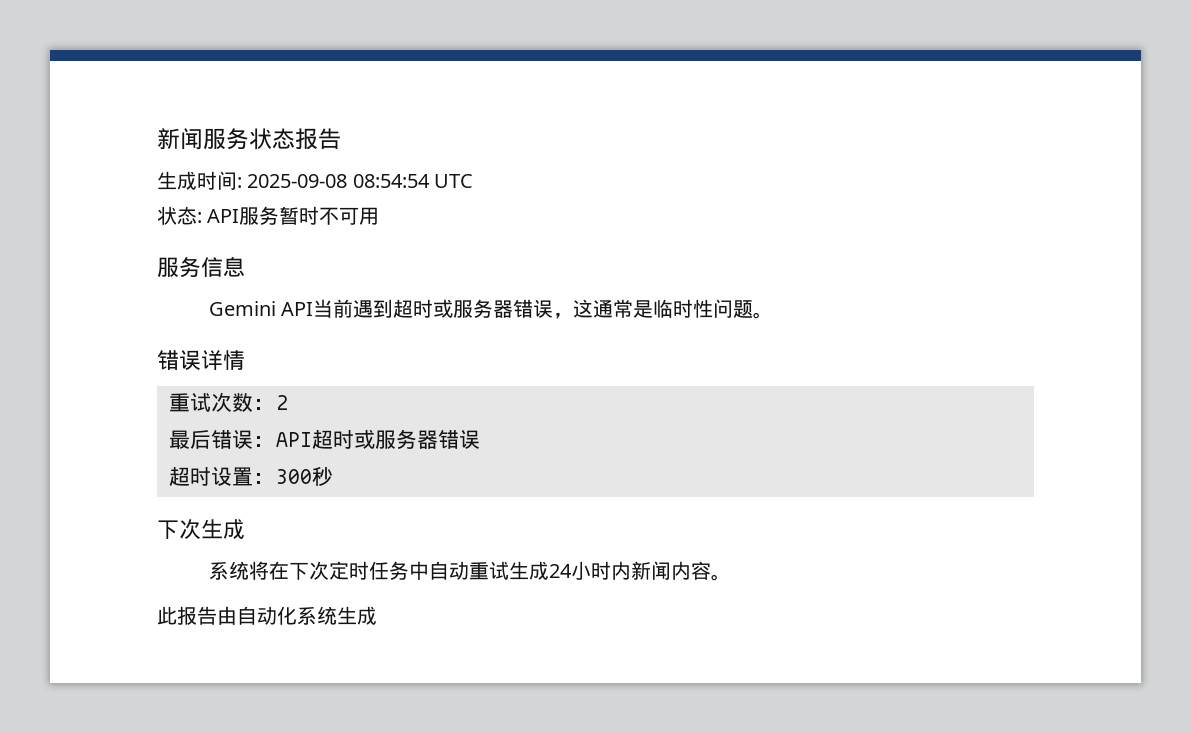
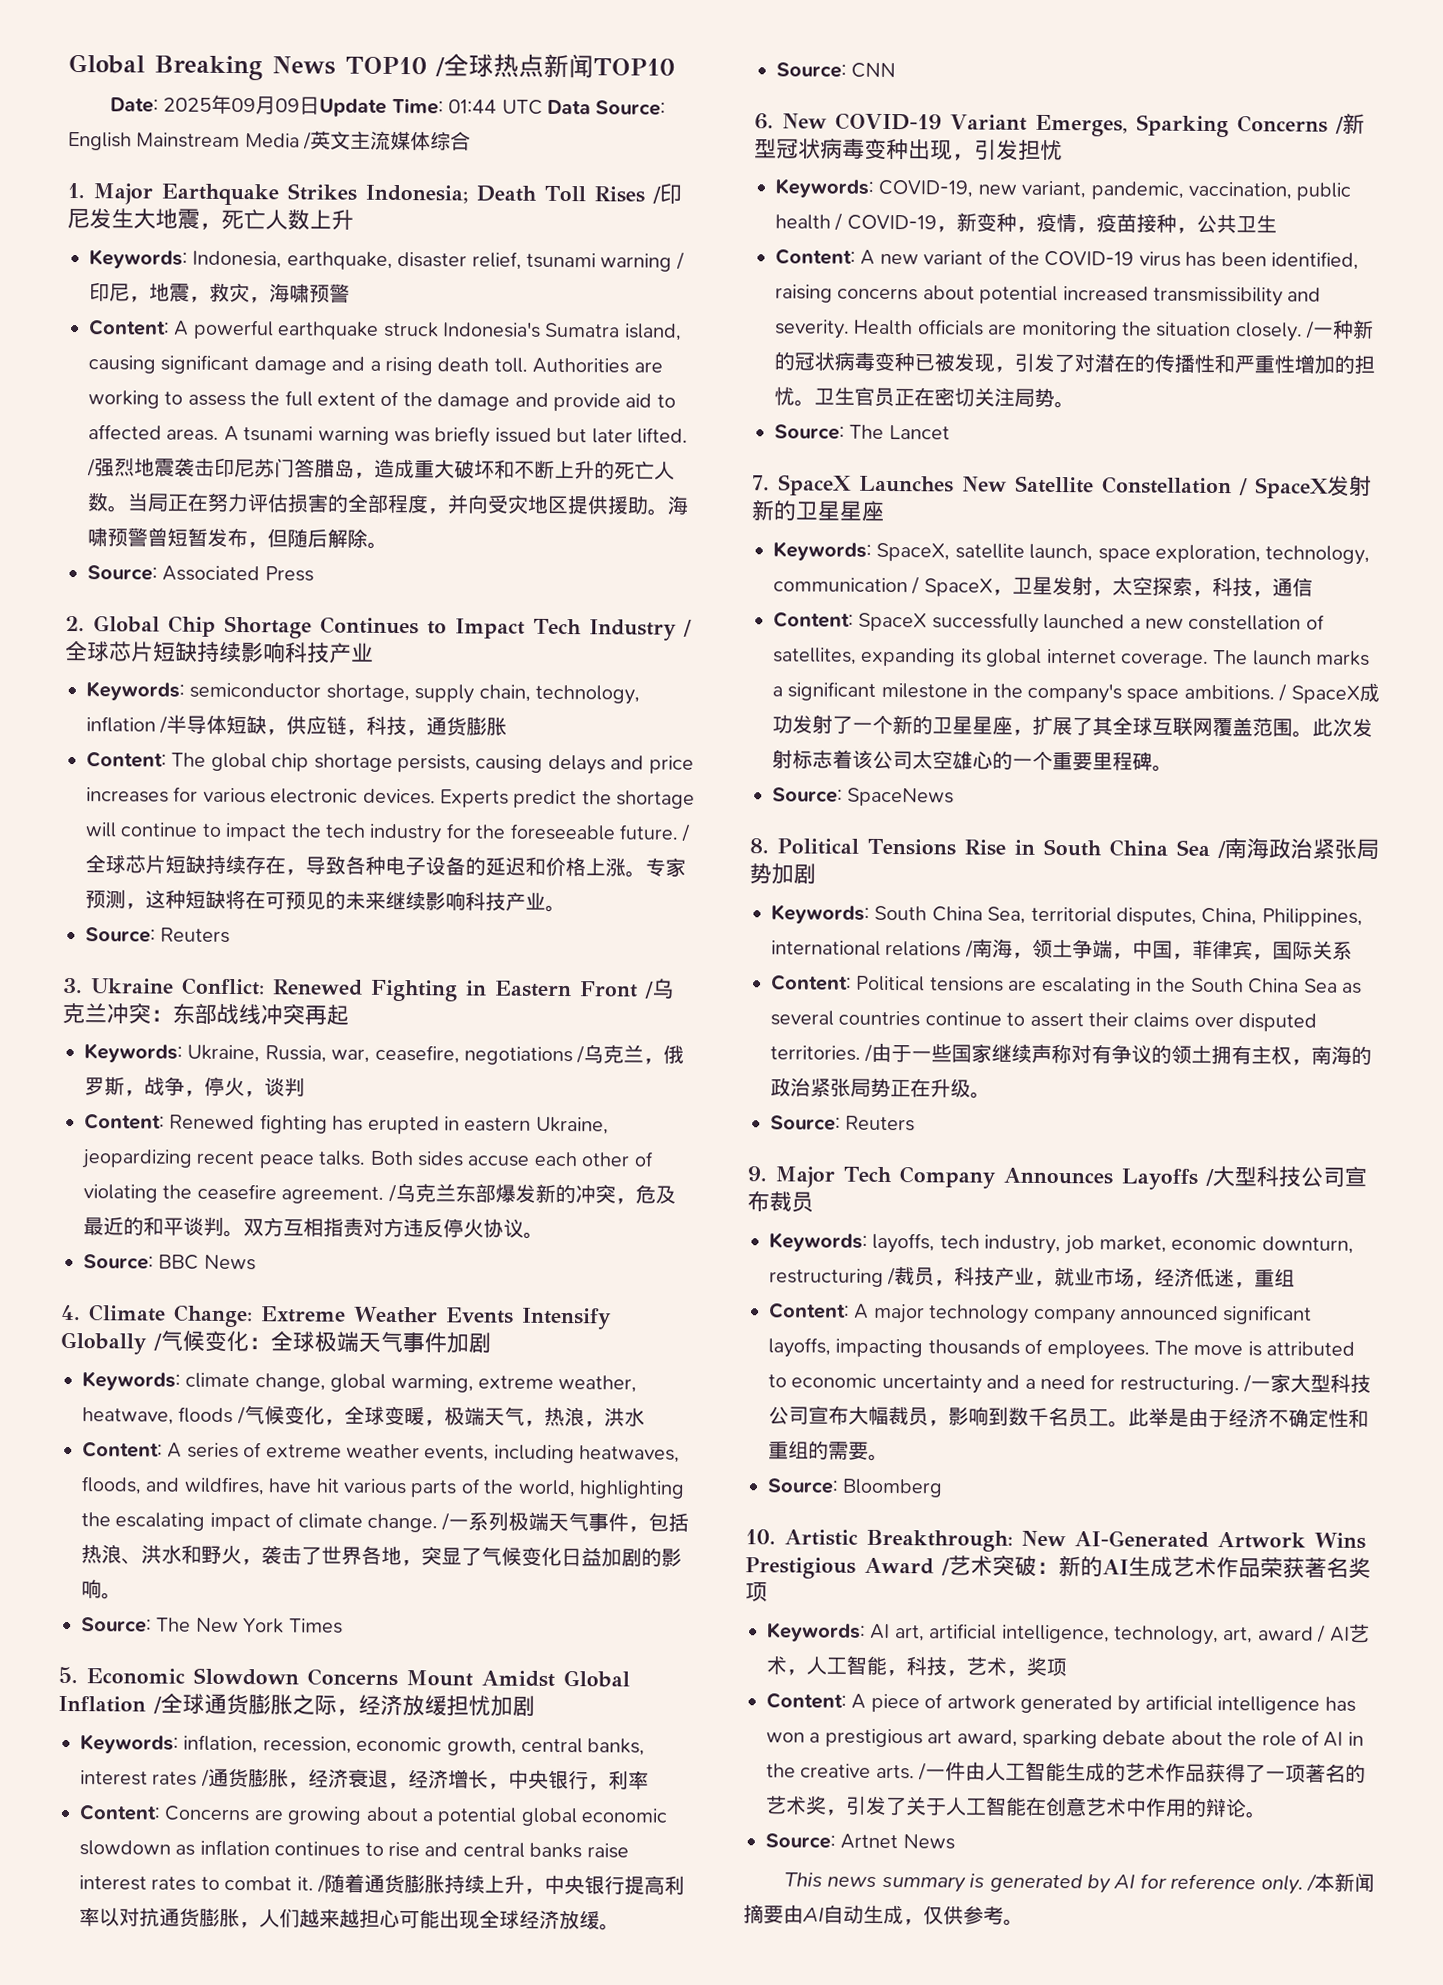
[157,128,341,150] [157,171,474,190] [157,206,380,225] [157,256,245,278] [208,299,774,319] [157,350,245,370] [169,392,288,412] [169,429,480,450] [169,466,333,487] [157,519,245,539] [208,561,731,581] [157,606,377,625] 新闻服务状态报告 // 生成时间: 2025-09-08 08:54:54 UTC // 状态: API服务暂时不可用 // 服务信息 // Gemini API当前遇到超时或服务器错误，这通常是临时性问题。 // 错误详情 // 重试次数: 2 // 最后错误: API超时或服务器错误 // 超时设置: 300秒 // 下次生成 // 系统将在下次定时任务中自动重试生成24小时内新闻内容。 // 此报告由自动化系统生成 -> [68,53,675,81] [109,94,667,117] [68,130,472,151] [67,182,682,206] [67,207,354,231] [89,249,685,272] [89,282,350,304] [89,319,682,341] [88,354,663,376] [88,390,676,412] [88,424,688,447] [87,457,675,480] [87,492,689,516] [87,527,388,549] [87,565,314,582] [65,615,692,641] [65,640,374,664] [86,681,640,705] [86,714,508,737] [86,751,694,775] [86,786,696,809] [85,822,692,844] [85,854,686,878] [85,889,566,913] [85,927,231,943] [62,977,675,1002] [62,1002,349,1026] [84,1043,685,1066] [84,1076,305,1098] [84,1113,609,1135] [81,1149,654,1169] [83,1183,676,1205] [83,1216,544,1239] [83,1254,256,1271] [60,1304,612,1330] [60,1330,491,1355] [82,1371,638,1393] [82,1405,645,1428] [82,1441,681,1464] [81,1476,685,1499] [81,1511,690,1533] [81,1544,682,1568] [81,1579,122,1600] [81,1617,343,1634] [58,1666,630,1688] [58,1693,535,1717] [80,1734,646,1756] [80,1767,649,1791] [79,1804,669,1827] [79,1839,629,1859] [79,1873,685,1895] [79,1907,620,1931] [776,62,897,79] [754,112,1365,138] [754,137,1063,161] [775,178,1352,201] [775,212,1277,234] [775,248,1359,270] [775,284,1322,307] [774,319,1375,342] [774,351,1375,375] [774,386,1075,409] [774,424,950,440] [752,474,1372,499] [751,500,885,521] [773,541,1371,565] [773,576,1313,598] [773,611,1325,633] [773,647,1371,668] [772,681,1380,704] [772,714,1373,738] [772,749,1173,772] [772,787,955,807] [749,838,1379,861] [749,863,816,885] [771,904,1363,927] [771,938,1353,961] [771,974,1362,996] [770,1010,1318,1032] [770,1042,1373,1066] [770,1077,991,1099] [770,1115,916,1132] [747,1165,1367,1190] [747,1191,814,1213] [769,1232,1354,1255] [769,1266,1296,1289] [769,1302,1313,1325] [768,1337,1356,1360] [768,1373,1372,1395] [768,1405,1369,1428] [768,1440,889,1462] [767,1478,944,1498] [745,1529,1366,1552] [745,1554,1371,1579] [745,1581,768,1602] [767,1622,1370,1646] [766,1655,1067,1677] [766,1692,1356,1715] [766,1728,1364,1749] [766,1761,1367,1783] [765,1795,1267,1819] [765,1833,955,1850] [784,1872,1375,1895] [743,1904,1024,1926] Global Breaking News TOP10 /全球热点新闻TOP10 // Date: 2025年09月09日Update Time: 01:44 UTC Data Source: English Mainstream Media /英文主流媒体综合 // 1. Major Earthquake Strikes Indonesia; Death Toll Rises /印尼发生大地震，死亡人数上升 // Keywords: Indonesia, earthquake, disaster relief, tsunami warning /印尼，地震，救灾，海啸预警 // Content: A powerful earthquake struck Indonesia's Sumatra island, causing significant damage and a rising death toll. Authorities are working to assess the full extent of the damage and provide aid to affected areas. A tsunami warning was briefly issued but later lifted. /强烈地震袭击印尼苏门答腊岛，造成重大破坏和不断上升的死亡人数。当局正在努力评估损害的全部程度，并向受灾地区提供援助。海啸预警曾短暂发布，但随后解除。 // Source: Associated Press // 2. Global Chip Shortage Continues to Impact Tech Industry /全球芯片短缺持续影响科技产业 // Keywords: semiconductor shortage, supply chain, technology, inflation /半导体短缺，供应链，科技，通货膨胀 // Content: The global chip shortage persists, causing delays and price increases for various electronic devices. Experts predict the shortage will continue to impact the tech industry for the foreseeable future. /全球芯片短缺持续存在，导致各种电子设备的延迟和价格上涨。专家预测，这种短缺将在可预见的未来继续影响科技产业。 // Source: Reuters // 3. Ukraine Conflict: Renewed Fighting in Eastern Front /乌克兰冲突：东部战线冲突再起 // Keywords: Ukraine, Russia, war, ceasefire, negotiations /乌克兰，俄罗斯，战争，停火，谈判 // Content: Renewed fighting has erupted in eastern Ukraine, jeopardizing recent peace talks. Both sides accuse each other of violating the ceasefire agreement. /乌克兰东部爆发新的冲突，危及最近的和平谈判。双方互相指责对方违反停火协议。 // Source: BBC News // 4. Climate Change: Extreme Weather Events Intensify Globally /气候变化：全球极端天气事件加剧 // Keywords: climate change, global warming, extreme weather, heatwave, floods /气候变化，全球变暖，极端天气，热浪，洪水 // Content: A series of extreme weather events, including heatwaves, floods, and wildfires, have hit various parts of the world, highlighting the escalating impact of climate change. /一系列极端天气事件，包括热浪、洪水和野火，袭击了世界各地，突显了气候变化日益加剧的影响。 // Source: The New York Times // 5. Economic Slowdown Concerns Mount Amidst Global Inflation /全球通货膨胀之际，经济放缓担忧加剧 // Keywords: inflation, recession, economic growth, central banks, interest rates /通货膨胀，经济衰退，经济增长，中央银行，利率 // Content: Concerns are growing about a potential global economic slowdown as inflation continues to rise and central banks raise interest rates to combat it. /随着通货膨胀持续上升，中央银行提高利率以对抗通货膨胀，人们越来越担心可能出现全球经济放缓。 // Source: CNN // 6. New COVID-19 Variant Emerges, Sparking Concerns /新型冠状病毒变种出现，引发担忧 // Keywords: COVID-19, new variant, pandemic, vaccination, public health / COVID-19，新变种，疫情，疫苗接种，公共卫生 // Content: A new variant of the COVID-19 virus has been identified, raising concerns about potential increased transmissibility and severity. Health officials are monitoring the situation closely. /一种新的冠状病毒变种已被发现，引发了对潜在的传播性和严重性增加的担忧。卫生官员正在密切关注局势。 // Source: The Lancet // 7. SpaceX Launches New Satellite Constellation / SpaceX发射新的卫星星座 // Keywords: SpaceX, satellite launch, space exploration, technology, communication / SpaceX，卫星发射，太空探索，科技，通信 // Content: SpaceX successfully launched a new constellation of satellites, expanding its global internet coverage. The launch marks a significant milestone in the company's space ambitions. / SpaceX成功发射了一个新的卫星星座，扩展了其全球互联网覆盖范围。此次发射标志着该公司太空雄心的一个重要里程碑。 // Source: SpaceNews // 8. Political Tensions Rise in South China Sea /南海政治紧张局势加剧 // Keywords: South China Sea, territorial disputes, China, Philippines, international relations /南海，领土争端，中国，菲律宾，国际关系 // Content: Political tensions are escalating in the South China Sea as several countries continue to assert their claims over disputed territories. /由于一些国家继续声称对有争议的领土拥有主权，南海的政治紧张局势正在升级。 // Source: Reuters // 9. Major Tech Company Announces Layoffs /大型科技公司宣布裁员 // Keywords: layoffs, tech industry, job market, economic downturn, restructuring /裁员，科技产业，就业市场，经济低迷，重组 // Content: A major technology company announced significant layoffs, impacting thousands of employees. The move is attributed to economic uncertainty and a need for restructuring. /一家大型科技公司宣布大幅裁员，影响到数千名员工。此举是由于经济不确定性和重组的需要。 // Source: Bloomberg // 10. Artistic Breakthrough: New AI-Generated Artwork Wins Prestigious Award /艺术突破：新的AI生成艺术作品荣获著名奖项 // Keywords: AI art, artificial intelligence, technology, art, award / AI艺术，人工智能，科技，艺术，奖项 // Content: A piece of artwork generated by artificial intelligence has won a prestigious art award, sparking debate about the role of AI in the creative arts. /一件由人工智能生成的艺术作品获得了一项著名的艺术奖，引发了关于人工智能在创意艺术中作用的辩论。 // Source: Artnet News // This news summary is generated by AI for reference only. /本新闻摘要由AI自动生成，仅供参考。

